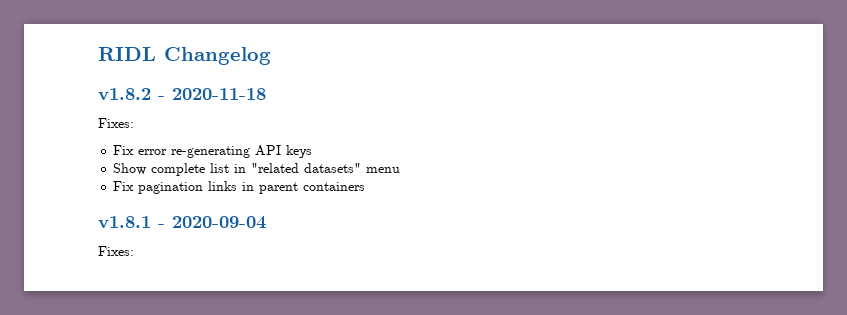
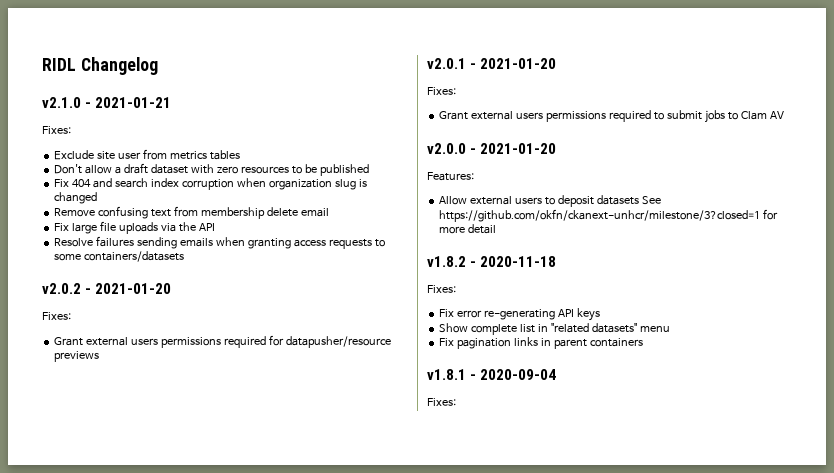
(271, 56) none -> [42,97,172,108] [42,126,71,134] [54,149,240,160] [54,163,369,176] [54,178,367,190] [54,192,98,204] [54,206,329,219] [54,221,215,234] [54,236,385,249] [54,251,185,262] [42,283,172,294] [42,312,71,320] [54,335,391,348] [54,351,100,362] [427,58,557,69] [427,87,456,95] [439,110,784,123] [427,143,557,154] [427,172,474,181] [439,195,661,207] [439,209,779,222] [439,224,497,234] // v2.1.0 - 2021-01-21 // Fixes: // Exclude site user from metrics tables // Don't allow a draft dataset with zero resources to be published // Fix 404 and search index corruption when organization slug is changed // Remove confusing text from membership delete email // Fix large file uploads via the API // Resolve failures sending emails when granting access requests to some containers/datasets // v2.0.2 - 2021-01-20 // Fixes: // Grant external users permissions required for datapusher/resource previews // v2.0.1 - 2021-01-20 // Fixes: // Grant external users permissions required to submit jobs to Clam AV // v2.0.0 - 2021-01-20 // Features: // Allow external users to deposit datasets See https://github.com/okfn/ckanext-unhcr/milestone/3?closed=1 for more detail

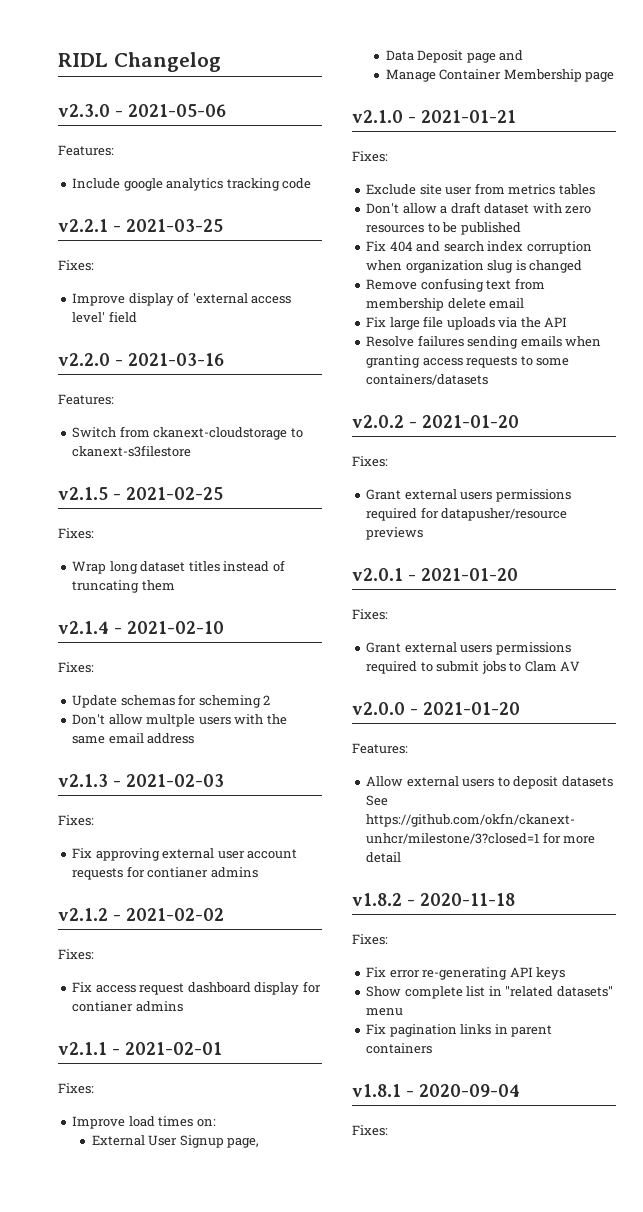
(158, 66) none -> [58,104,226,117] [58,145,114,156] [72,178,312,191] [58,219,223,232] [58,260,94,271] [72,292,292,306] [72,311,137,323] [58,353,224,366] [58,394,114,405] [72,426,303,440] [72,445,192,457] [58,487,223,500] [58,528,94,539] [72,560,285,574] [72,580,175,593] [58,621,224,634] [58,662,94,673] [72,694,271,708] [72,714,287,727] [72,733,195,744] [58,774,224,787] [58,815,94,826] [72,848,298,861] [72,866,258,880] [58,908,224,921] [58,949,94,960] [72,981,321,995] [72,1001,183,1012] [58,1042,222,1055] [58,1083,94,1094] [72,1116,216,1129] [91,1135,260,1148] [385,50,524,63] [385,69,615,82] // v2.3.0 - 2021-05-06 // Features: // Include google analytics tracking code // v2.2.1 - 2021-03-25 // Fixes: // Improve display of 'external access level' field // v2.2.0 - 2021-03-16 // Features: // Switch from ckanext-cloudstorage to ckanext-s3filestore // v2.1.5 - 2021-02-25 // Fixes: // Wrap long dataset titles instead of truncating them // v2.1.4 - 2021-02-10 // Fixes: // Update schemas for scheming 2 // Don't allow multple users with the same email address // v2.1.3 - 2021-02-03 // Fixes: // Fix approving external user account requests for contianer admins // v2.1.2 - 2021-02-02 // Fixes: // Fix access request dashboard display for contianer admins // v2.1.1 - 2021-02-01 // Fixes: // Improve load times on: // External User Signup page, // Data Deposit page and // Manage Container Membership page

